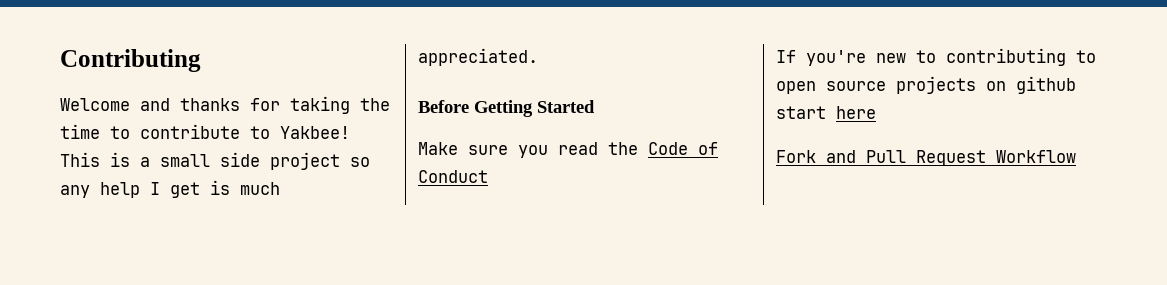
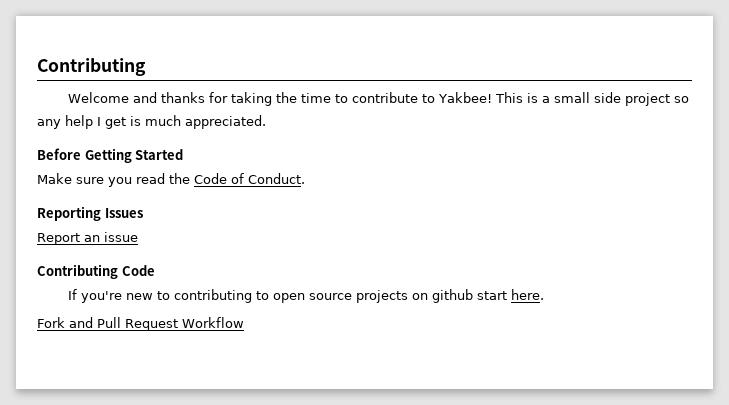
[418,170,488,183] Conduct -> [248,173,305,184] [37,206,143,221] [37,232,138,245] [37,264,155,279] Conduct. // Reporting Issues // Report an issue // Contributing Code
[836,106,876,119] here -> [511,289,545,300] here.

